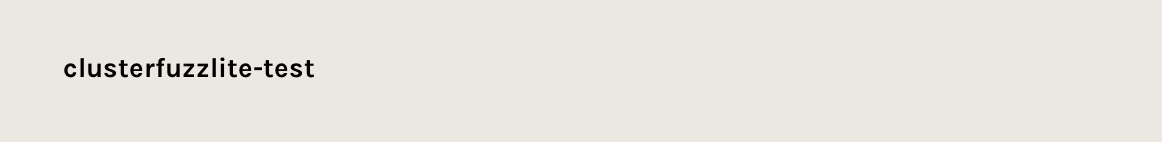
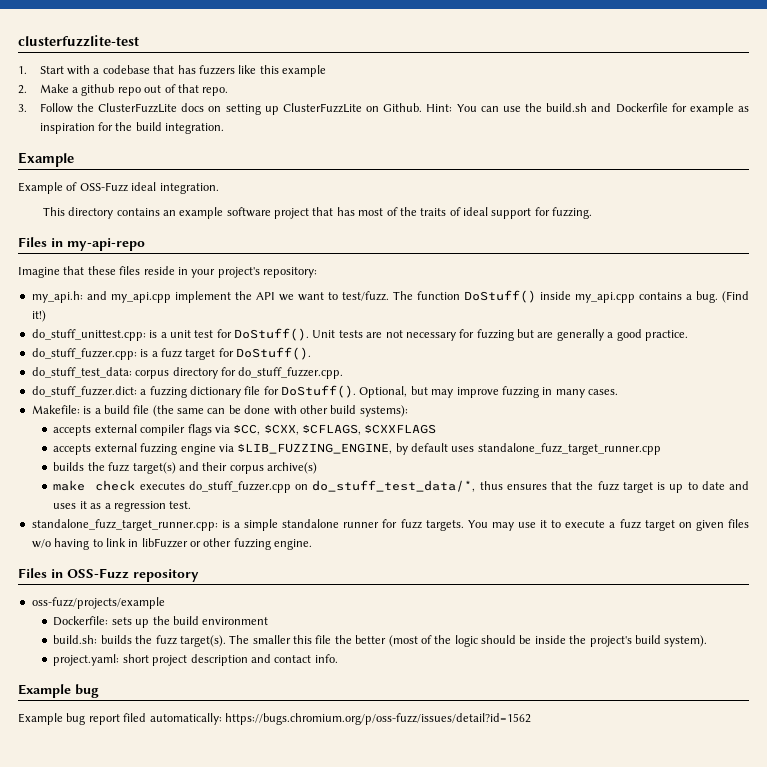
(315, 67) none -> [18,65,327,77] [18,84,229,96] [18,103,749,115] [39,122,225,134] [18,152,74,167] [18,182,219,194] [42,207,593,219] [18,237,145,251] [18,266,317,278] [31,290,750,303] [31,310,46,322] [31,328,688,341] [31,347,311,360] [31,367,344,379] [31,385,618,398] [31,405,408,417] [53,424,437,436] [53,443,661,455] [53,462,318,474] [53,480,749,493] [53,501,192,512] [31,519,749,531] [31,538,313,550] [18,568,199,582] [31,597,165,609] [53,616,269,628] [53,635,708,647] [53,654,338,666] [18,684,99,698] [18,713,531,725] // 1. Start with a codebase that has fuzzers like this example // 2. Make a github repo out of that repo. // 3. Follow the ClusterFuzzLite docs on setting up ClusterFuzzLite on Github. Hint: You can use the build.sh and Dockerfile for example as inspiration for the build integration. // Example // Example of OSS-Fuzz ideal integration. // This directory contains an example software project that has most of the traits of ideal support for fuzzing. // Files in my-api-repo // Imagine that these files reside in your project's repository: // my_api.h: and my_api.cpp implement the API we want to test/fuzz. The function DoStuff() inside my_api.cpp contains a bug. (Find it!) // do_stuff_unittest.cpp: is a unit test for DoStuff(). Unit tests are not necessary for fuzzing but are generally a good practice. // do_stuff_fuzzer.cpp: is a fuzz target for DoStuff(). // do_stuff_test_data: corpus directory for do_stuff_fuzzer.cpp. // do_stuff_fuzzer.dict: a fuzzing dictionary file for DoStuff(). Optional, but may improve fuzzing in many cases. // Makefile: is a build file (the same can be done with other build systems): // accepts external compiler flags via $CC, $CXX, $CFLAGS, $CXXFLAGS // accepts external fuzzing engine via $LIB_FUZZING_ENGINE, by default uses standalone_fuzz_target_runner.cpp // builds the fuzz target(s) and their corpus archive(s) // make check executes do_stuff_fuzzer.cpp on do_stuff_test_data/*, thus ensures that the fuzz target is up to date and uses it as a regression test. // standalone_fuzz_target_runner.cpp: is a simple standalone runner for fuzz targets. You may use it to execute a fuzz target on given files w/o having to link in libFuzzer or other fuzzing engine. // Files in OSS-Fuzz repository // oss-fuzz/projects/example // Dockerfile: sets up the build environment // build.sh: builds the fuzz target(s). The smaller this file the better (most of the logic should be inside the project's build system). // project.yaml: short project description and contact info. // Example bug // Example bug report filed automatically: https://bugs.chromium.org/p/oss-fuzz/issues/detail?id=1562

